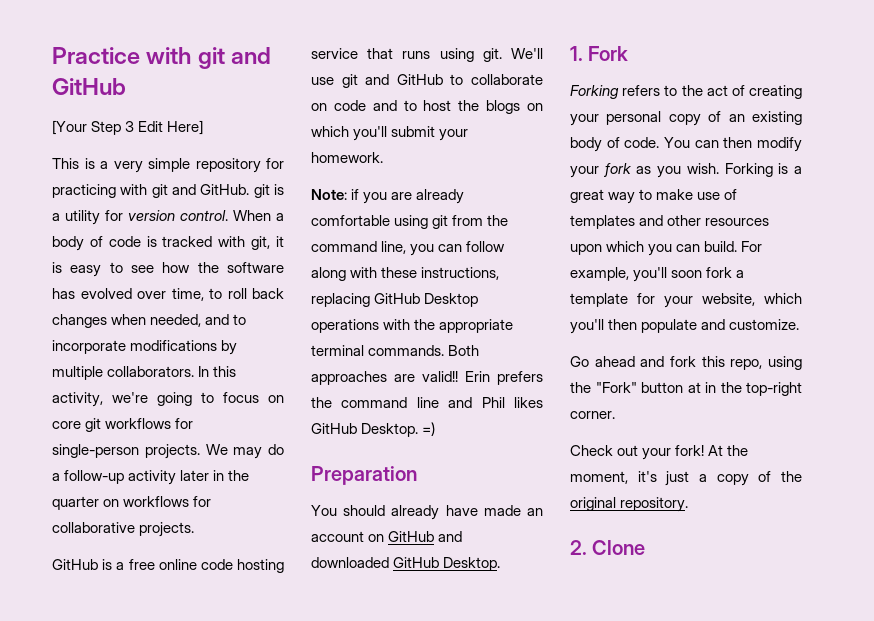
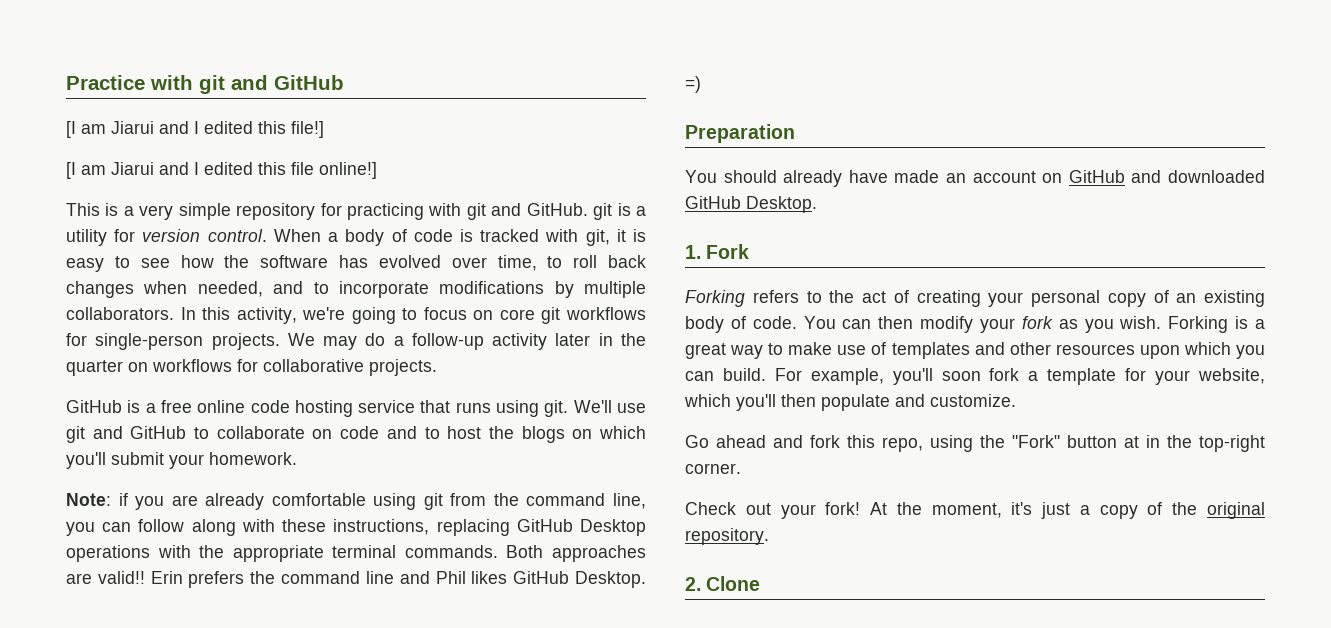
[52,120,204,135] [Your Step 3 Edit Here] -> [66,121,324,138] [66,162,377,179] [I am Jiarui and I edited this file!] // [I am Jiarui and I edited this file online!]

